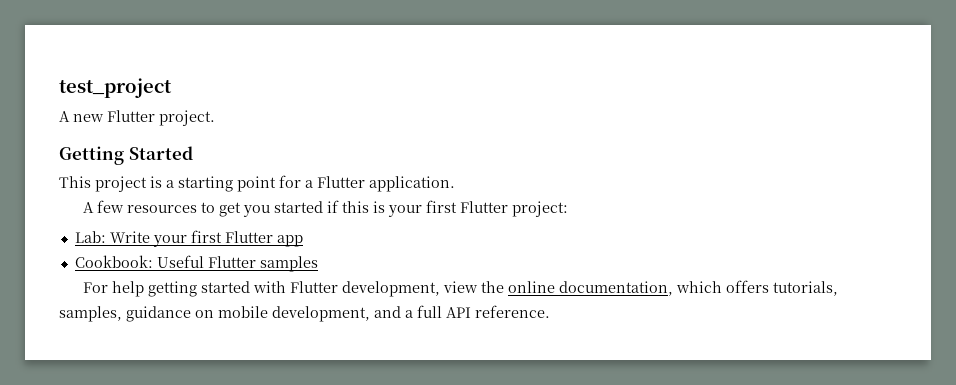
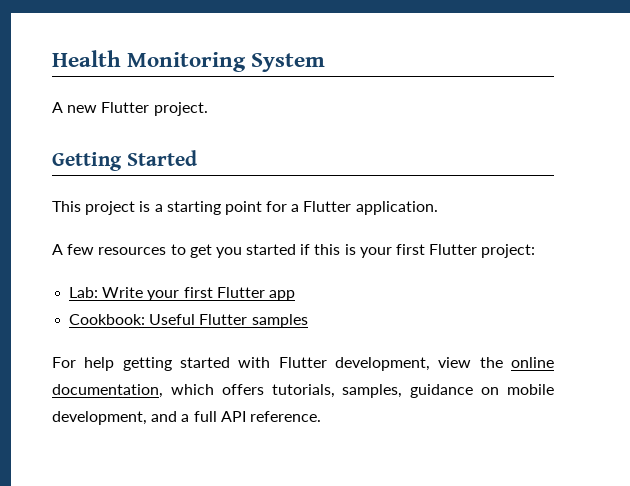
[59,78,172,98] test_project -> [52,50,326,72] Health Monitoring System

